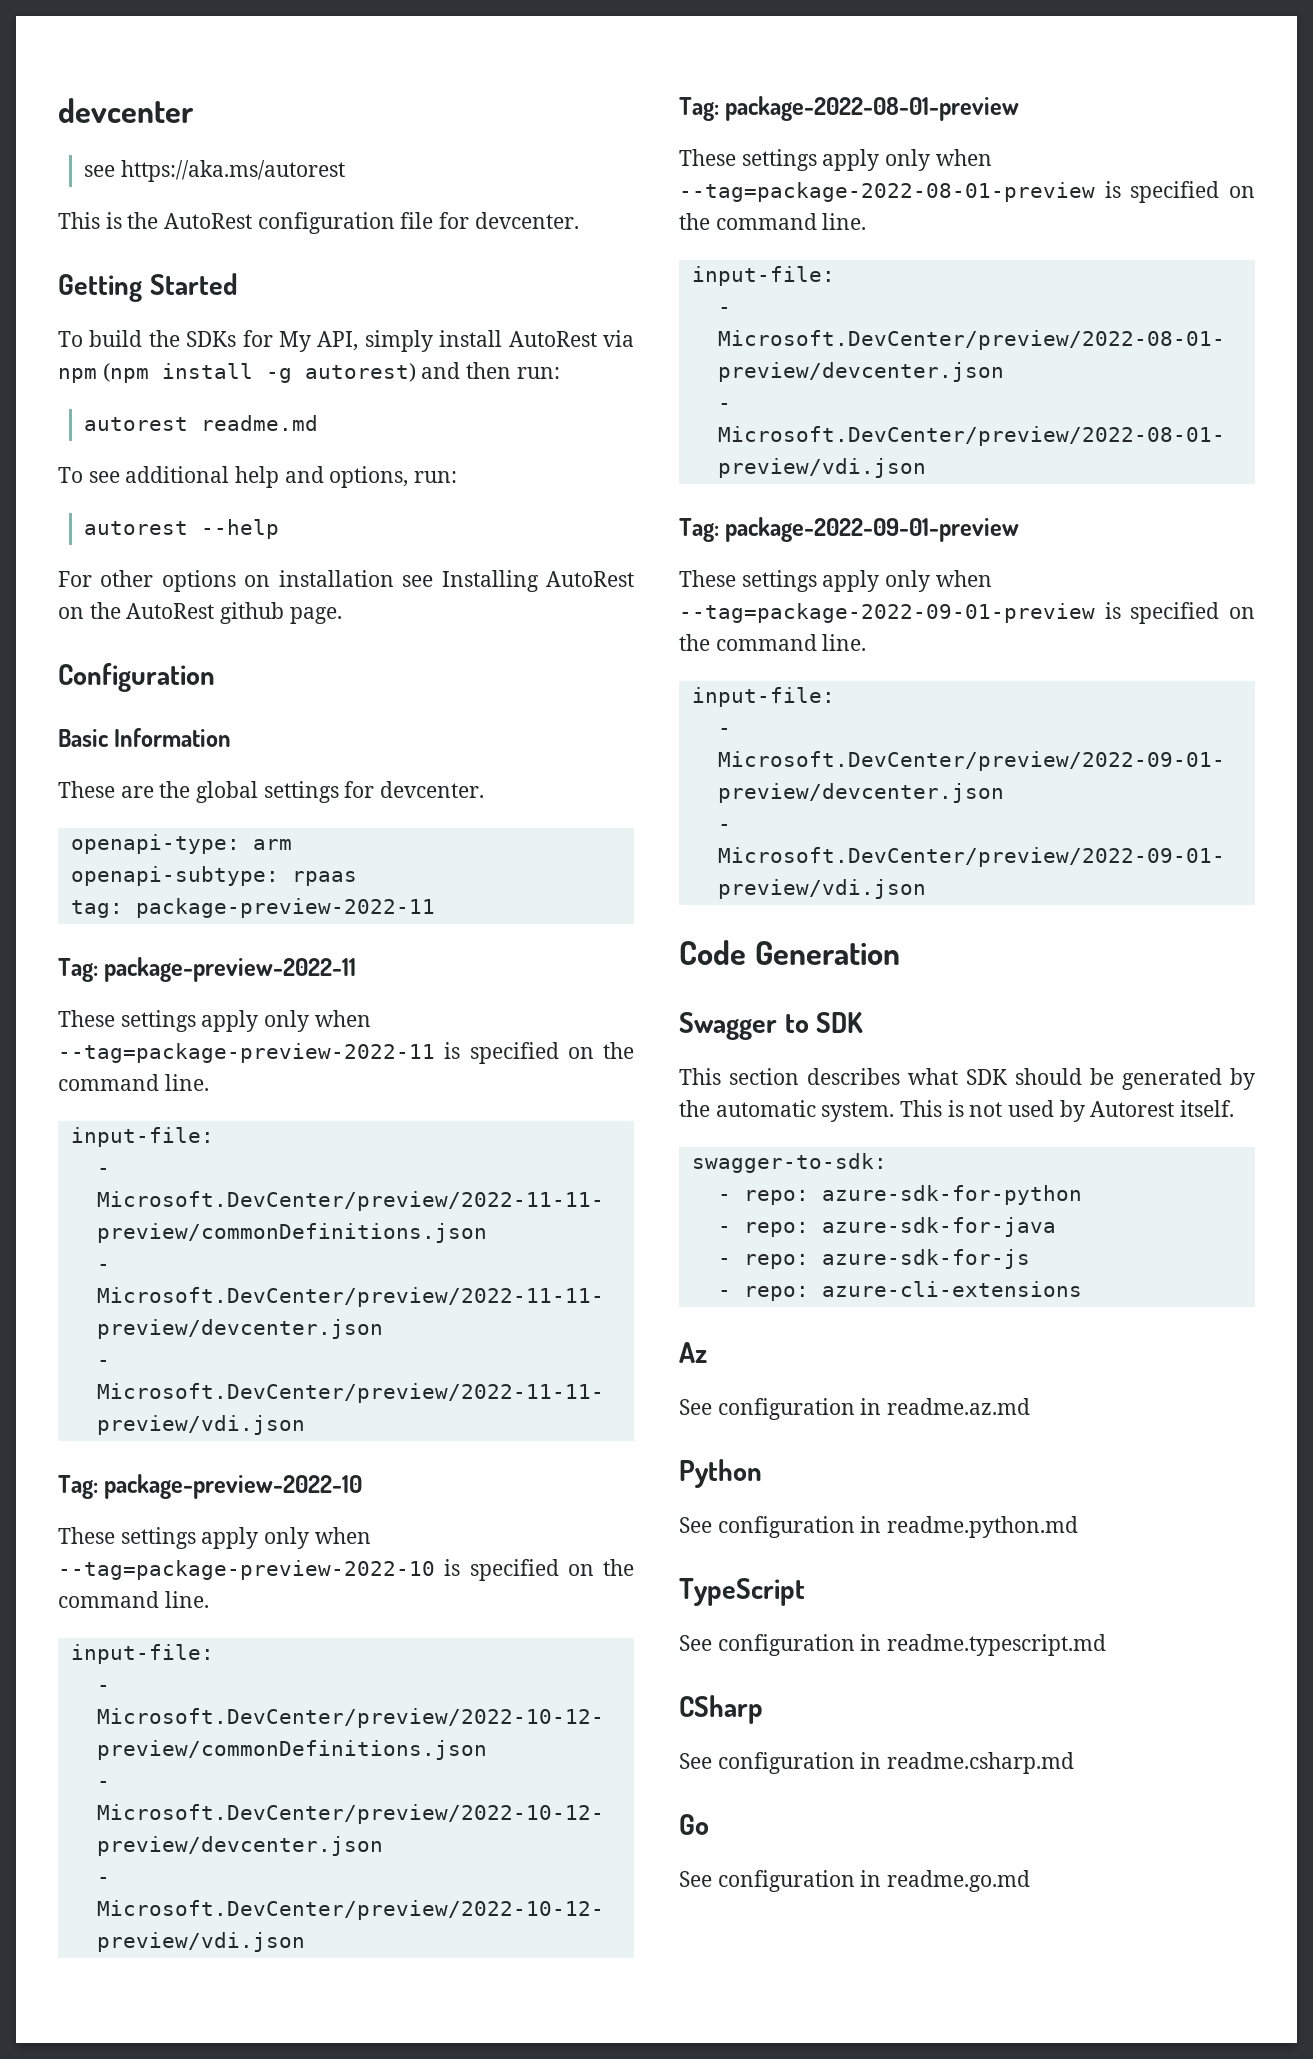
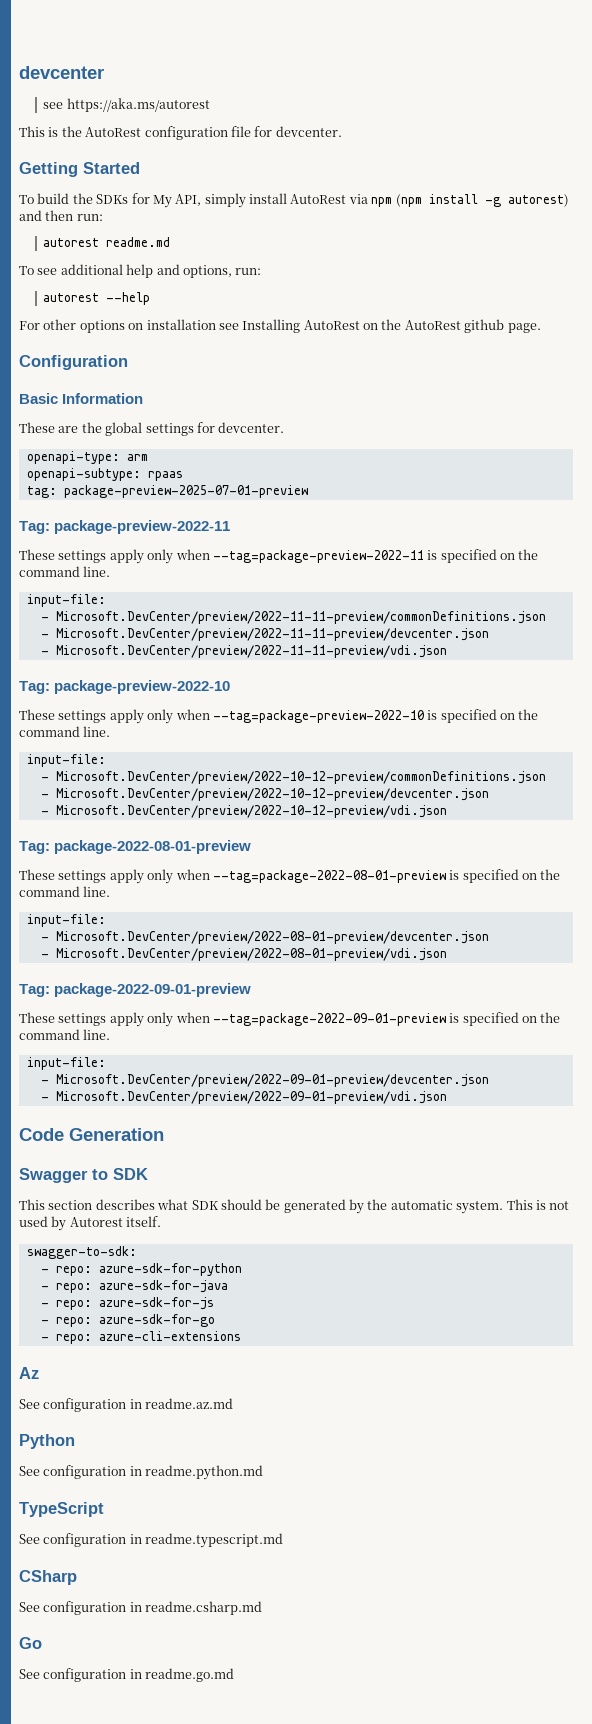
[135,898,435,918] package-preview-2022-11 -> [63,485,308,498] package-preview-2025-07-01-preview
(1030, 1259) none -> [40,1314,215,1327] // - repo: azure-sdk-for-go

